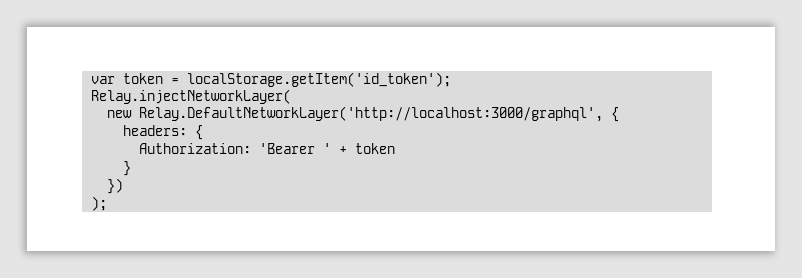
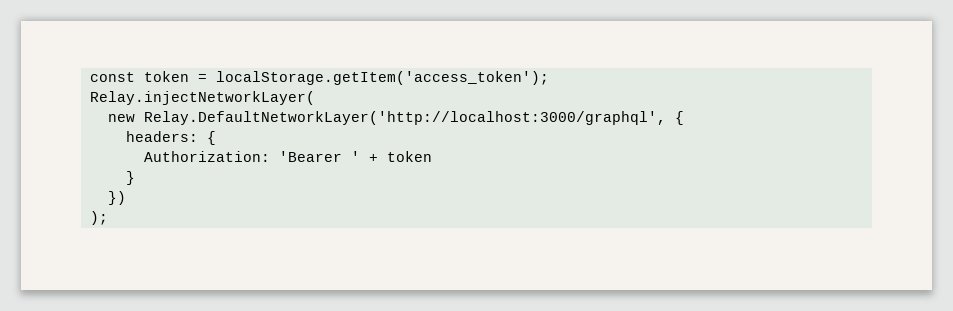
[90,76,115,84] var -> [89,72,135,82] const
[186,72,451,87] localStorage.getItem('id_token'); -> [215,71,549,85] localStorage.getItem('access_token');

